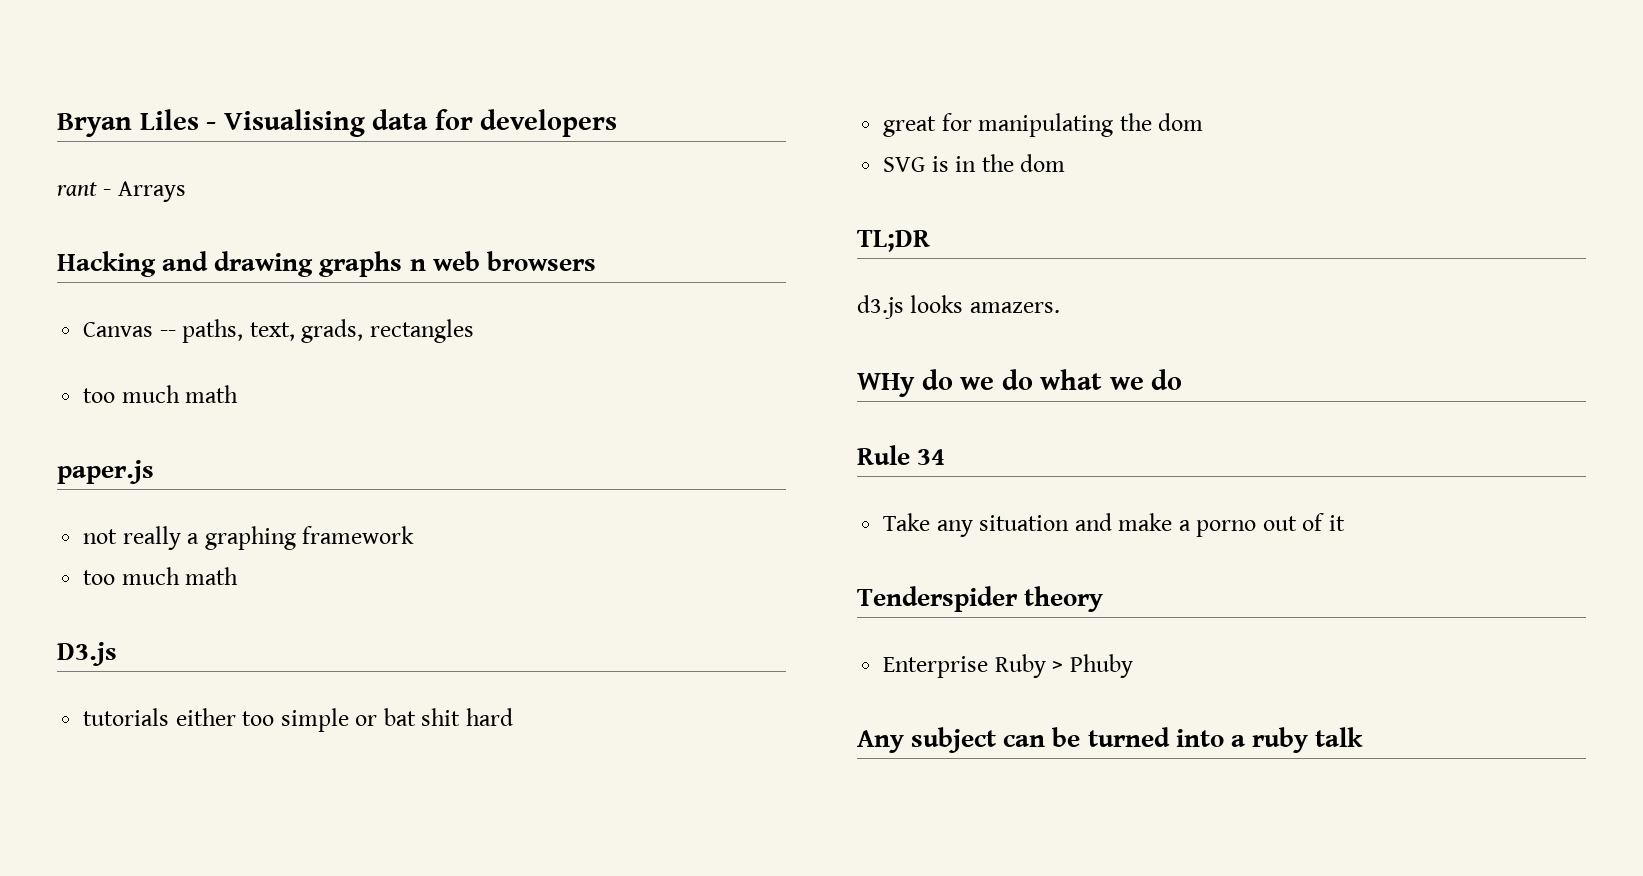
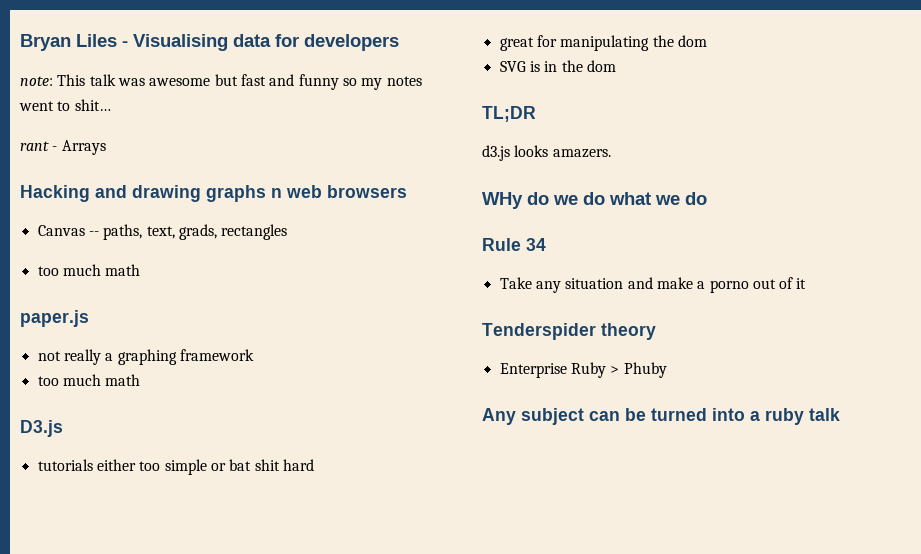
(618, 123) none -> [20,74,422,90] [19,99,111,111] // note: This talk was awesome but fast and funny so my notes went to shit…

